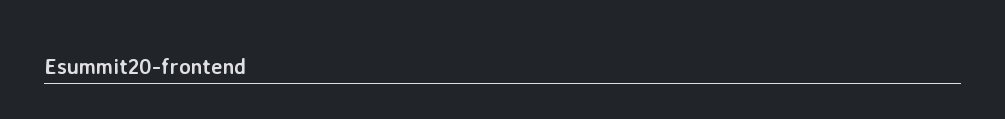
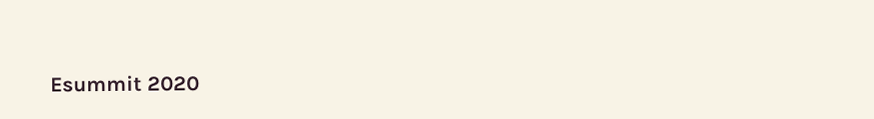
[44,58,246,74] Esummit20-frontend -> [50,75,200,93] Esummit 2020

